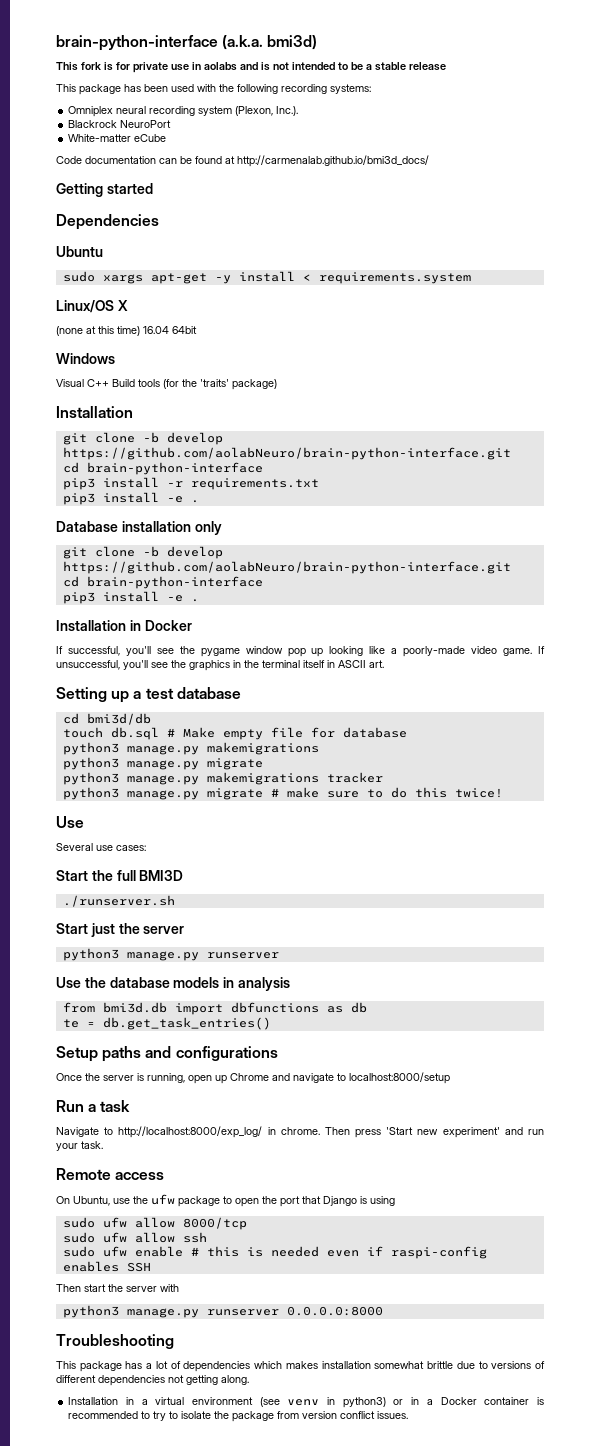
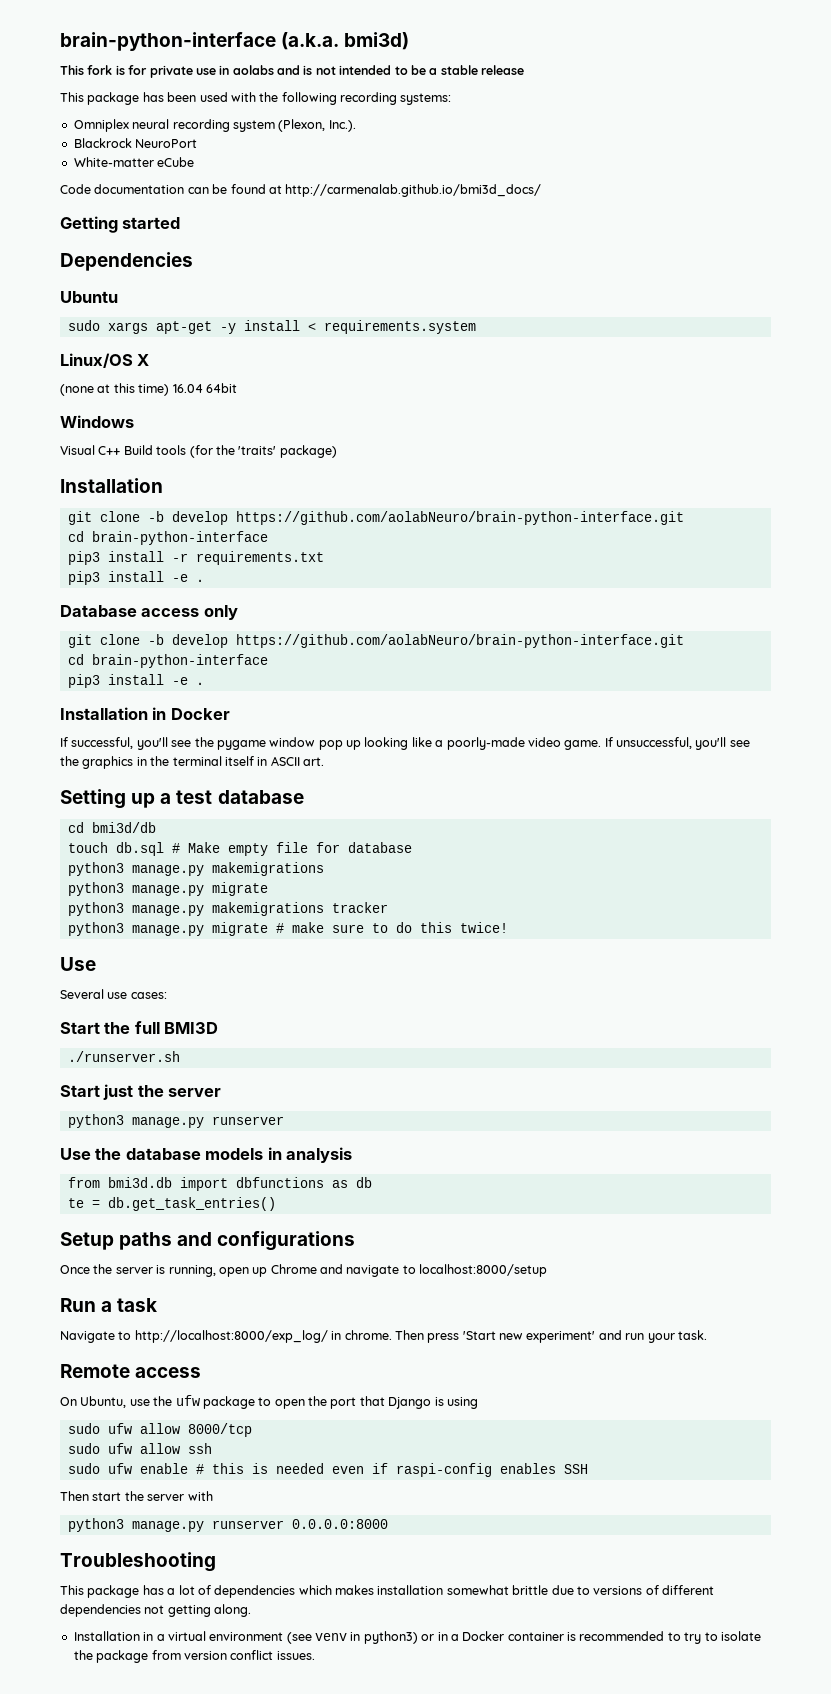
[121,521,191,532] installation -> [141,608,200,617] access

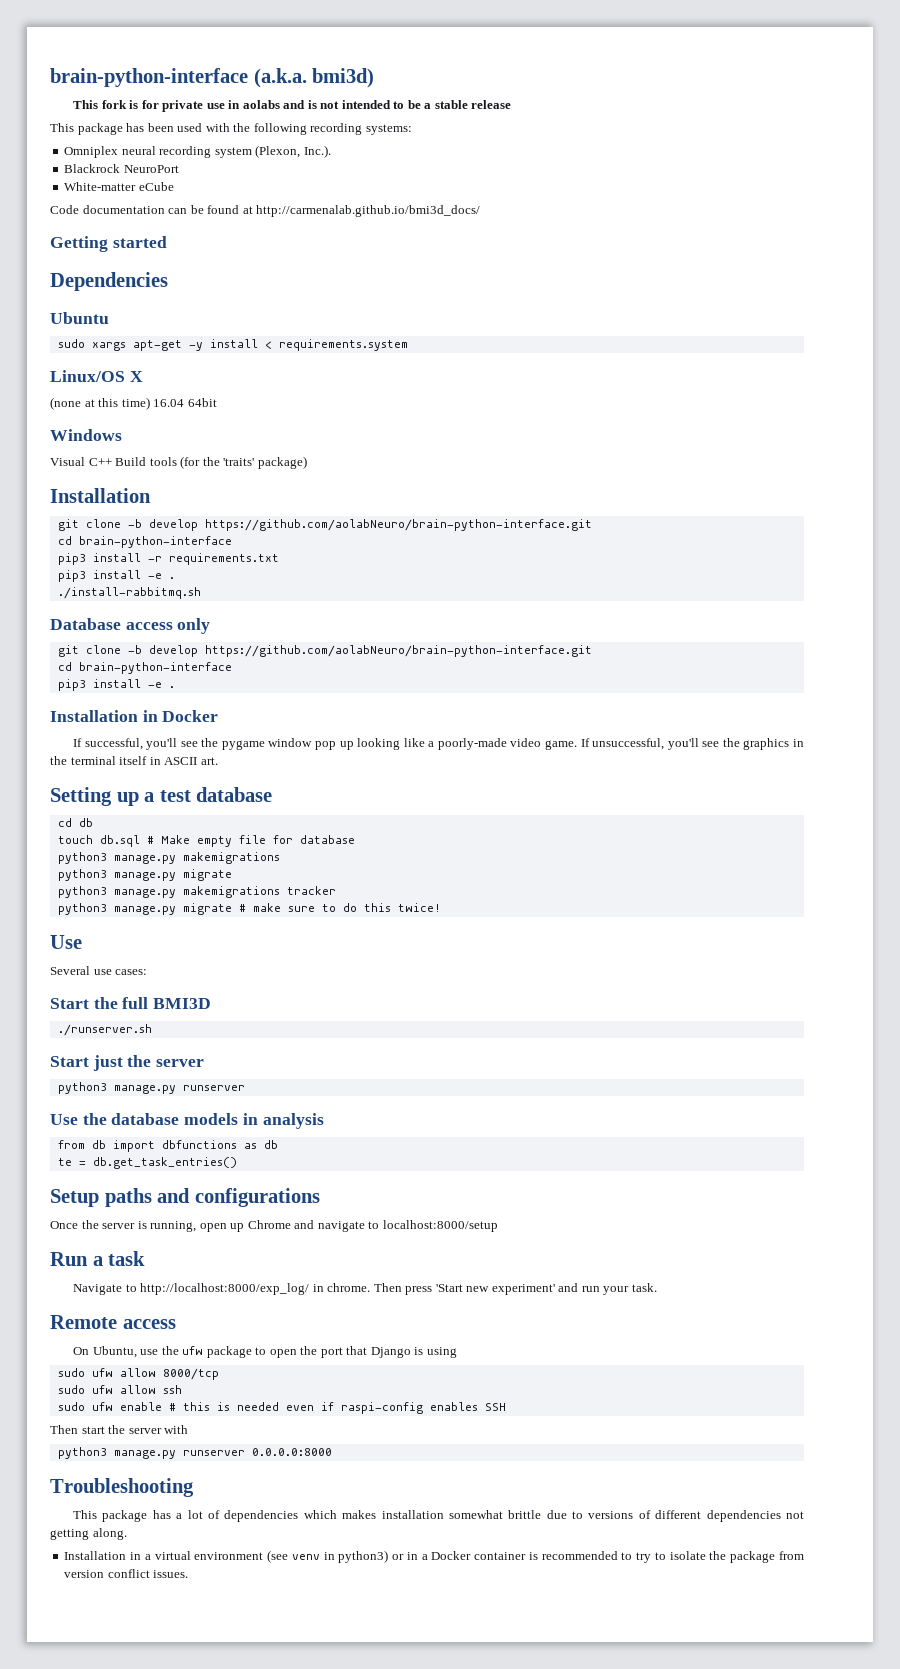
(204, 580) none -> [57,587,201,599] // ./install-rabbitmq.sh
[91,822,156,833] bmi3d/db -> [78,818,93,827] db
[107,1177,172,1188] bmi3d.db -> [91,1140,106,1149] db

